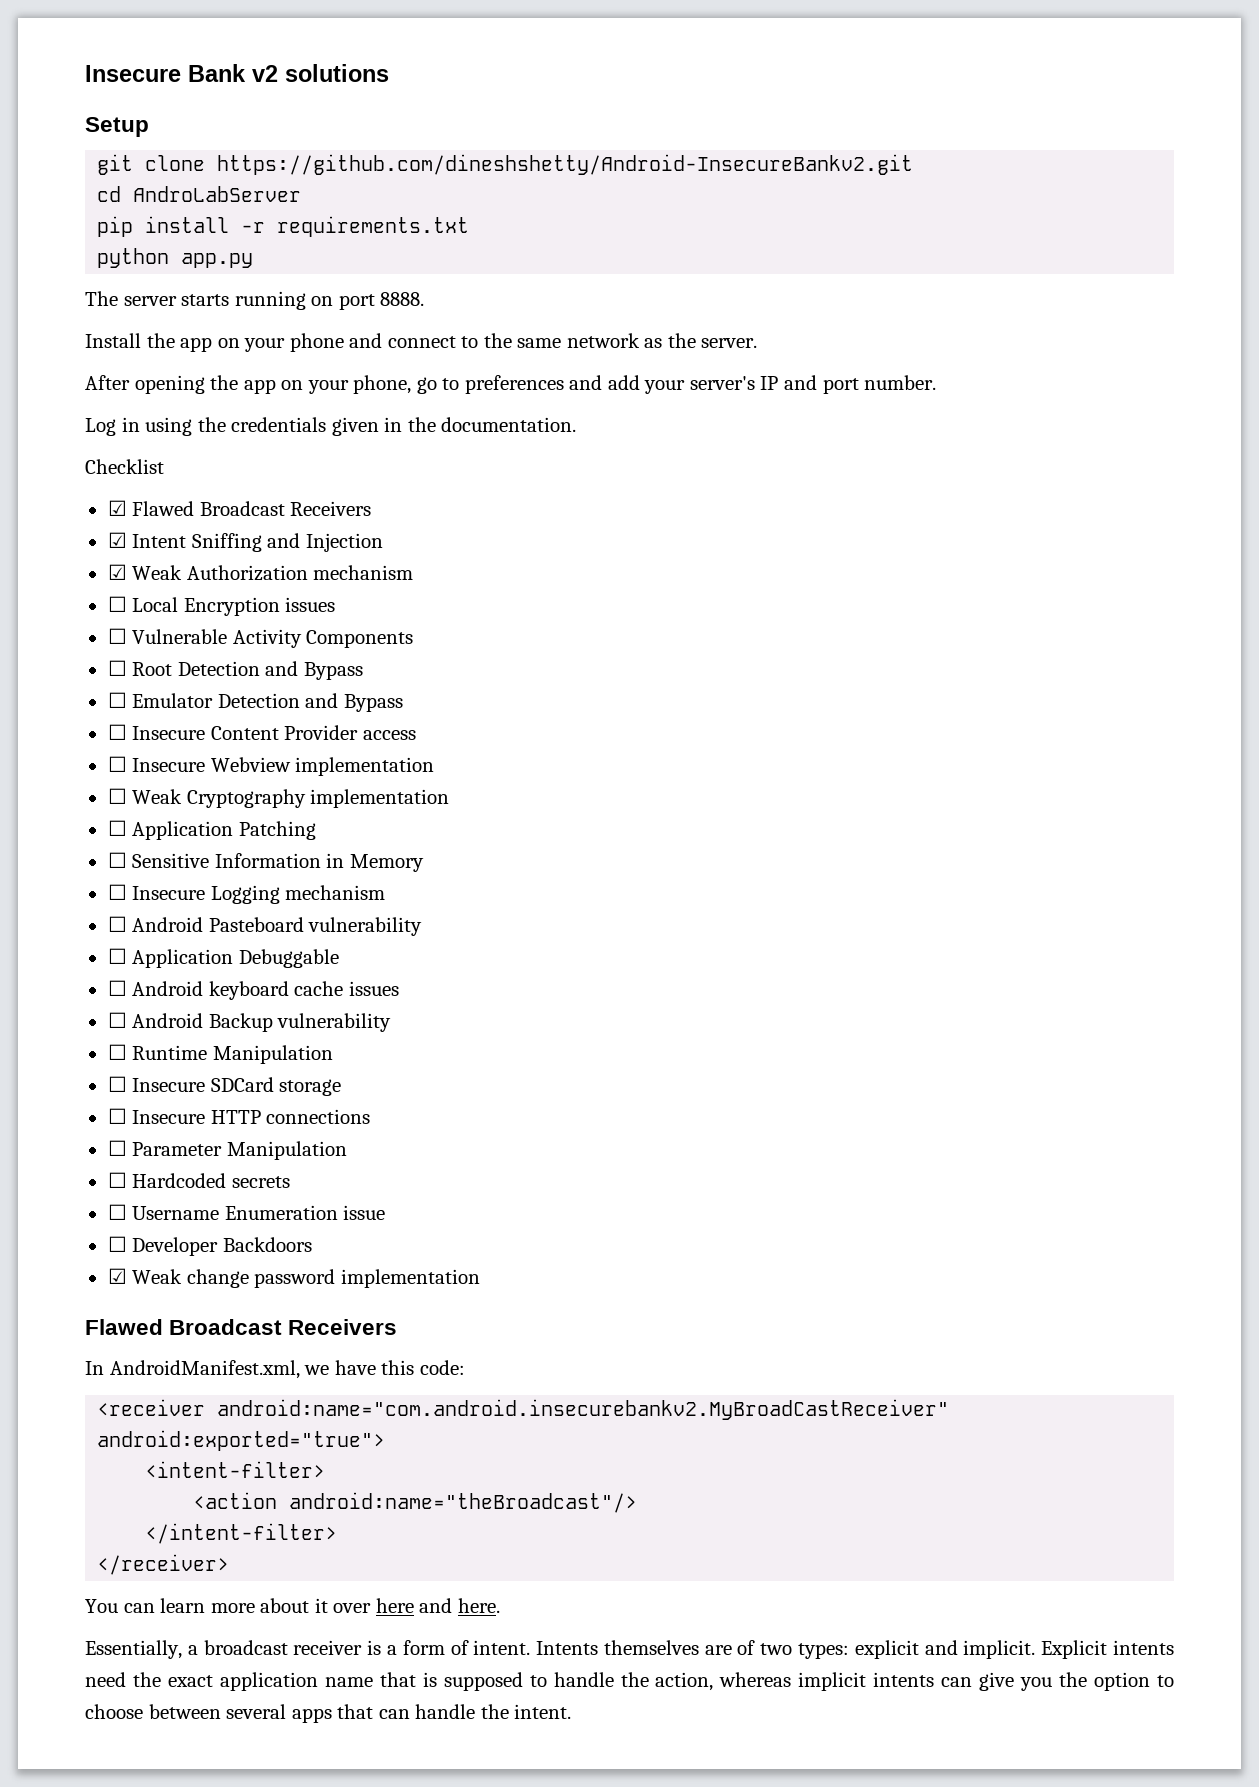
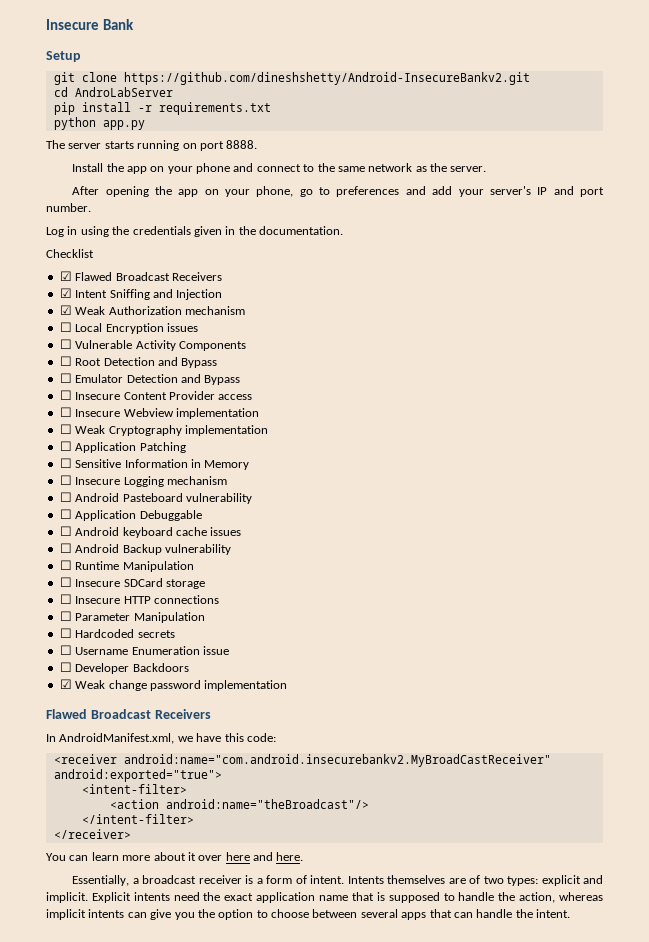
[252,64,389,82] v2 solutions -> (134, 24) none

